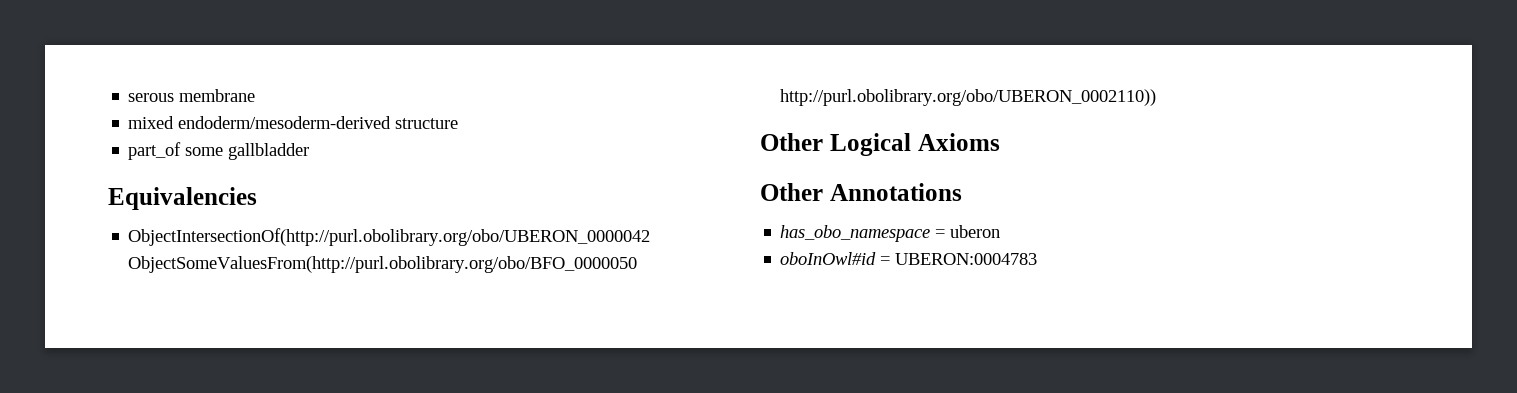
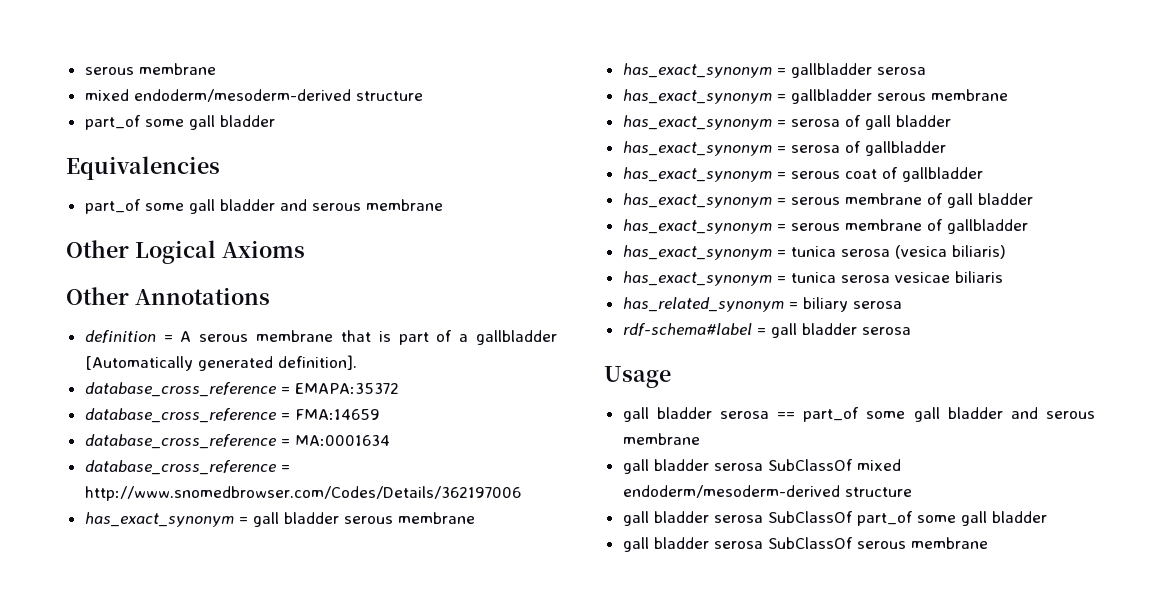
[228,143,310,160] gallbladder -> [188,115,275,130] gall bladder
[128,228,651,246] [128,256,638,273] [780,89,1157,106] ObjectIntersectionOf(http://purl.obolibrary.org/obo/UBERON_0000042 ObjectSomeValuesFrom(http://purl.obolibrary.org/obo/BFO_0000050 http://purl.obolibrary.org/obo/UBERON_0002110)) -> [84,199,443,214] part_of some gall bladder and serous membrane
[780,225,1001,242] [780,252,1038,265] has_obo_namespace = uberon // oboInOwl#id = UBERON:0004783 -> [84,330,557,345] [84,355,357,371] [84,382,399,397] [84,408,380,423] [84,434,390,449] [84,460,290,475] [84,486,521,501] [84,512,475,527] [622,63,926,78] [622,89,1008,104] [622,115,951,130] [622,141,946,156] [622,167,983,182] [622,193,1033,208] [622,219,1028,234] [622,245,1006,260] [622,271,1003,286] [622,297,902,312] [622,323,911,338] [604,366,671,388] [622,407,1095,422] [622,433,700,445] [622,459,901,474] [622,485,912,498] [622,511,1047,526] [622,537,988,552] definition = A serous membrane that is part of a gallbladder [Automatically generated definition]. // database_cross_reference = EMAPA:35372 // database_cross_reference = FMA:14659 // database_cross_reference = MA:0001634 // database_cross_reference = http://www.snomedbrowser.com/Codes/Details/362197006 // has_exact_synonym = gall bladder serous membrane // has_exact_synonym = gallbladder serosa // has_exact_synonym = gallbladder serous membrane // has_exact_synonym = serosa of gall bladder // has_exact_synonym = serosa of gallbladder // has_exact_synonym = serous coat of gallbladder // has_exact_synonym = serous membrane of gall bladder // has_exact_synonym = serous membrane of gallbladder // has_exact_synonym = tunica serosa (vesica biliaris) // has_exact_synonym = tunica serosa vesicae biliaris // has_related_synonym = biliary serosa // rdf-schema#label = gall bladder serosa // Usage // gall bladder serosa == part_of some gall bladder and serous membrane // gall bladder serosa SubClassOf mixed endoderm/mesoderm-derived structure // gall bladder serosa SubClassOf part_of some gall bladder // gall bladder serosa SubClassOf serous membrane

